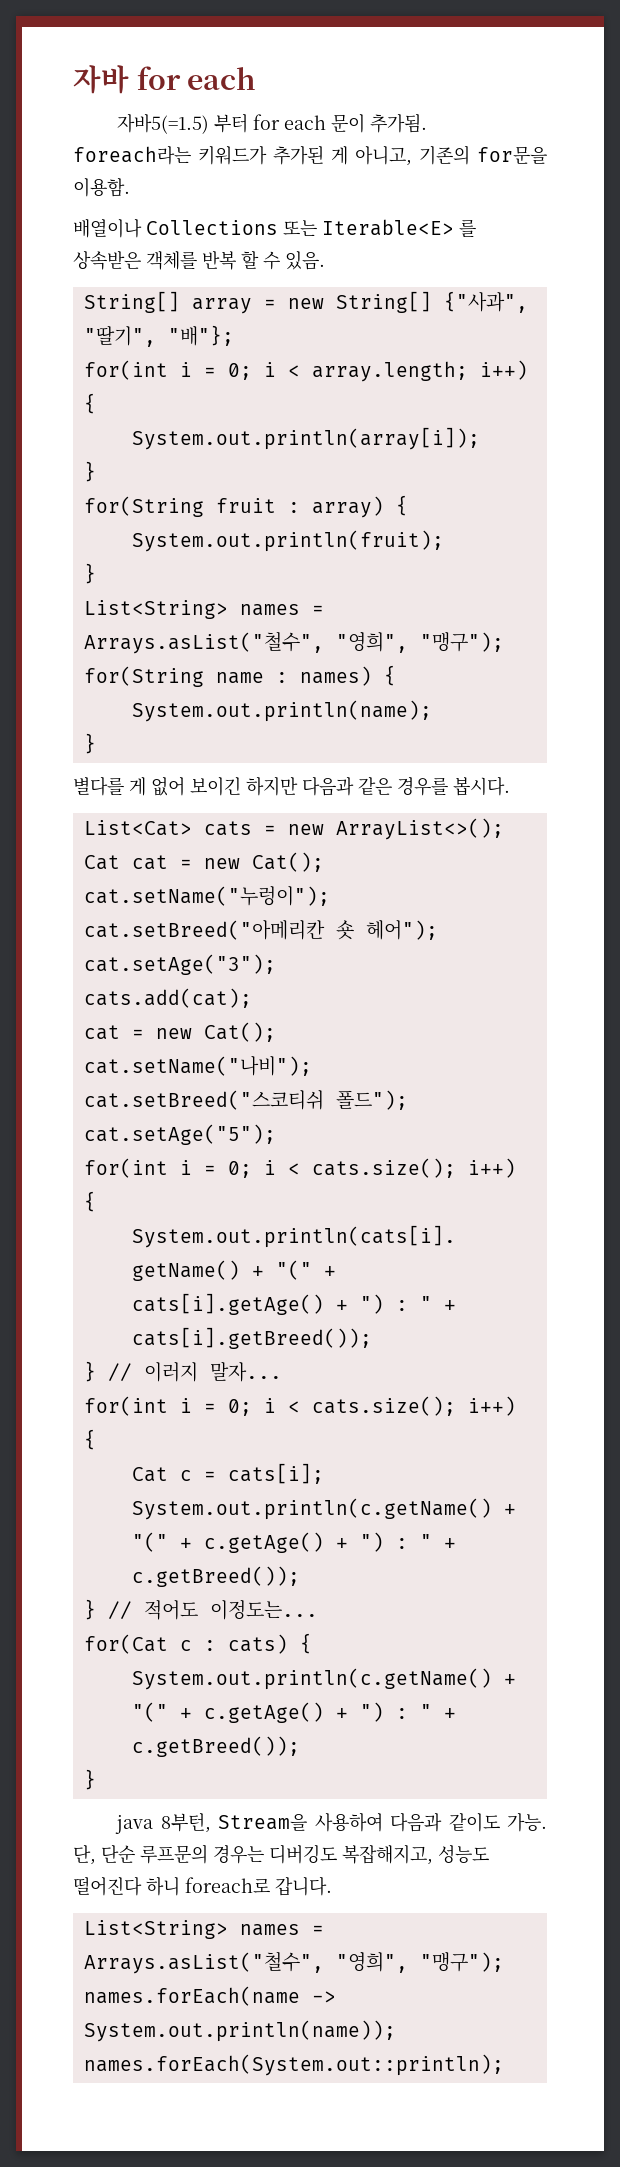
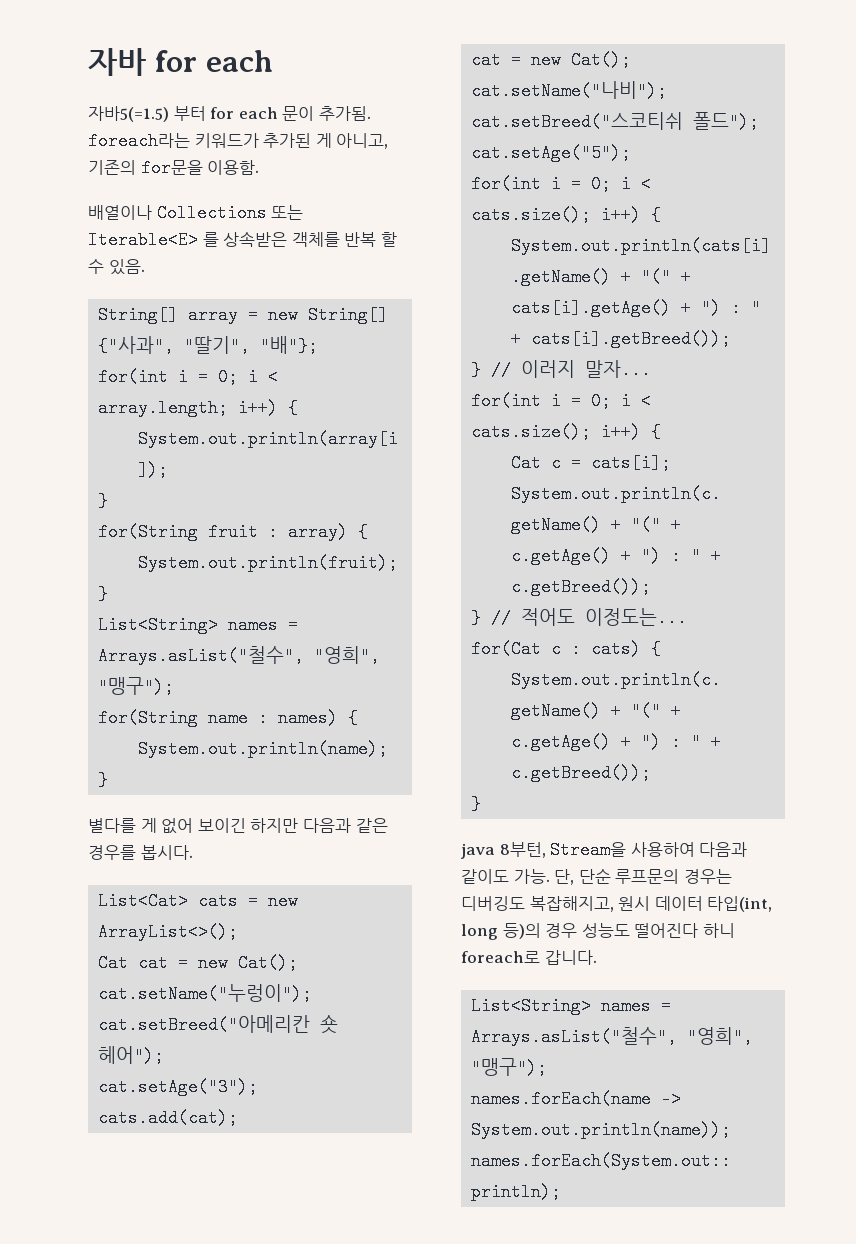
(433, 1854) none -> [618,896,773,912] [461,923,578,940] 원시 데이터 타입(int, long 등)의 경우

